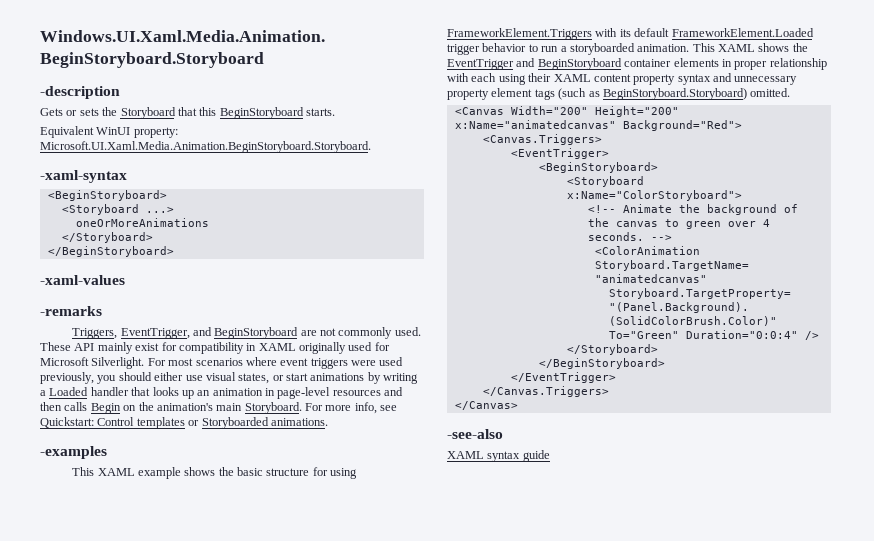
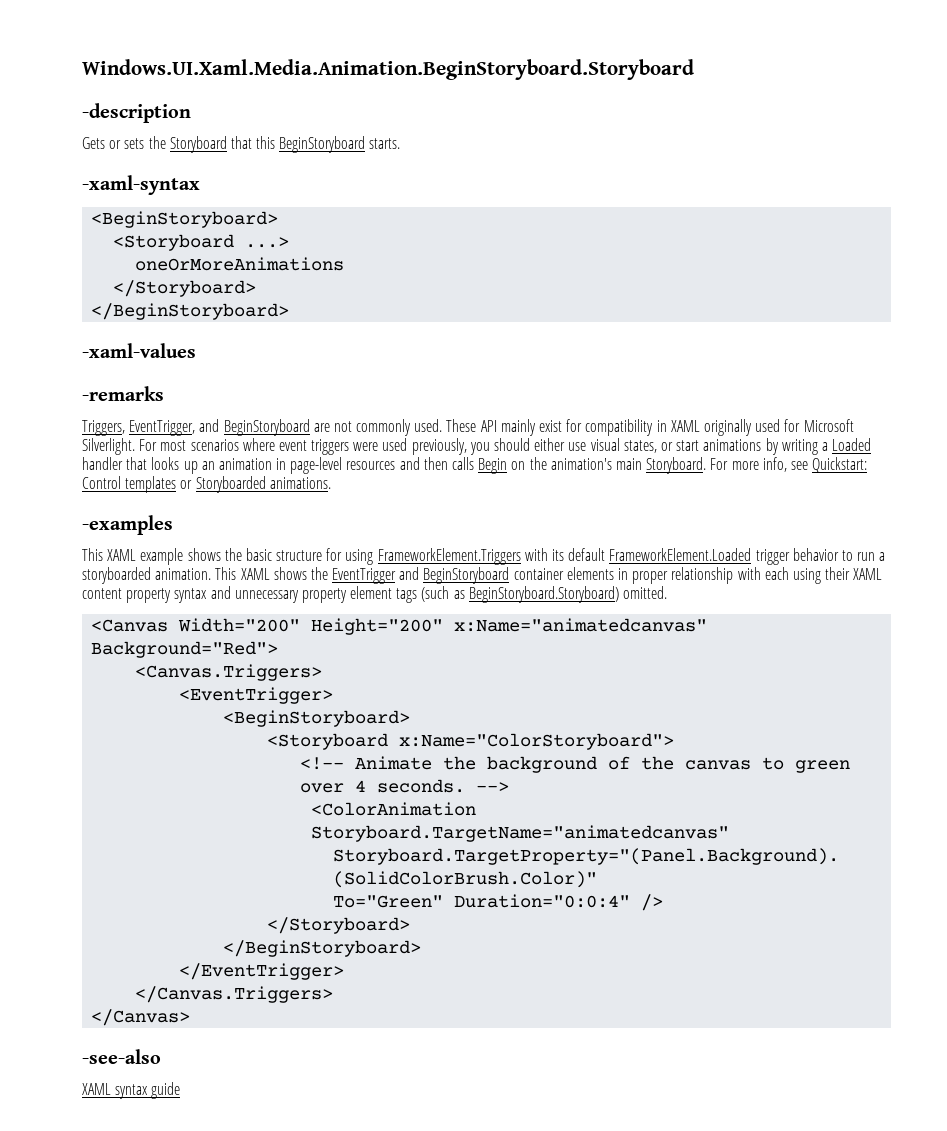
[40,126,178,138] [40,141,371,153] // Equivalent WinUI property: Microsoft.UI.Xaml.Media.Animation.BeginStoryboard.Storyboard. -> (401, 143) none

